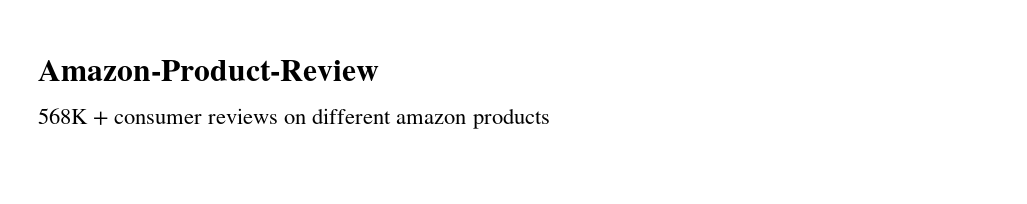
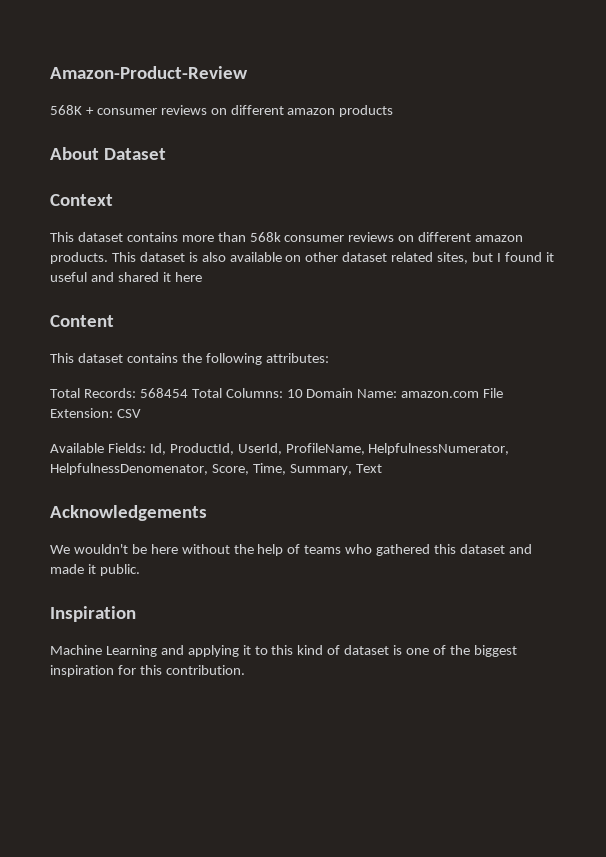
(550, 118) none -> [50,147,166,160] [50,194,113,206] [50,232,524,242] [50,252,554,264] [50,272,202,282] [50,315,114,327] [50,353,329,365] [50,388,504,398] [50,408,141,418] [50,443,510,455] [50,463,382,475] [50,505,207,521] [50,544,532,556] [50,564,140,576] [50,606,136,622] [50,645,517,657] [50,665,245,677] // About Dataset // Context // This dataset contains more than 568k consumer reviews on different amazon products. This dataset is also available on other dataset related sites, but I found it useful and shared it here // Content // This dataset contains the following attributes: // Total Records: 568454 Total Columns: 10 Domain Name: amazon.com File Extension: CSV // Available Fields: Id, ProductId, UserId, ProfileName, HelpfulnessNumerator, HelpfulnessDenomenator, Score, Time, Summary, Text // Acknowledgements // We wouldn't be here without the help of teams who gathered this dataset and made it public. // Inspiration // Machine Learning and applying it to this kind of dataset is one of the biggest inspiration for this contribution.

